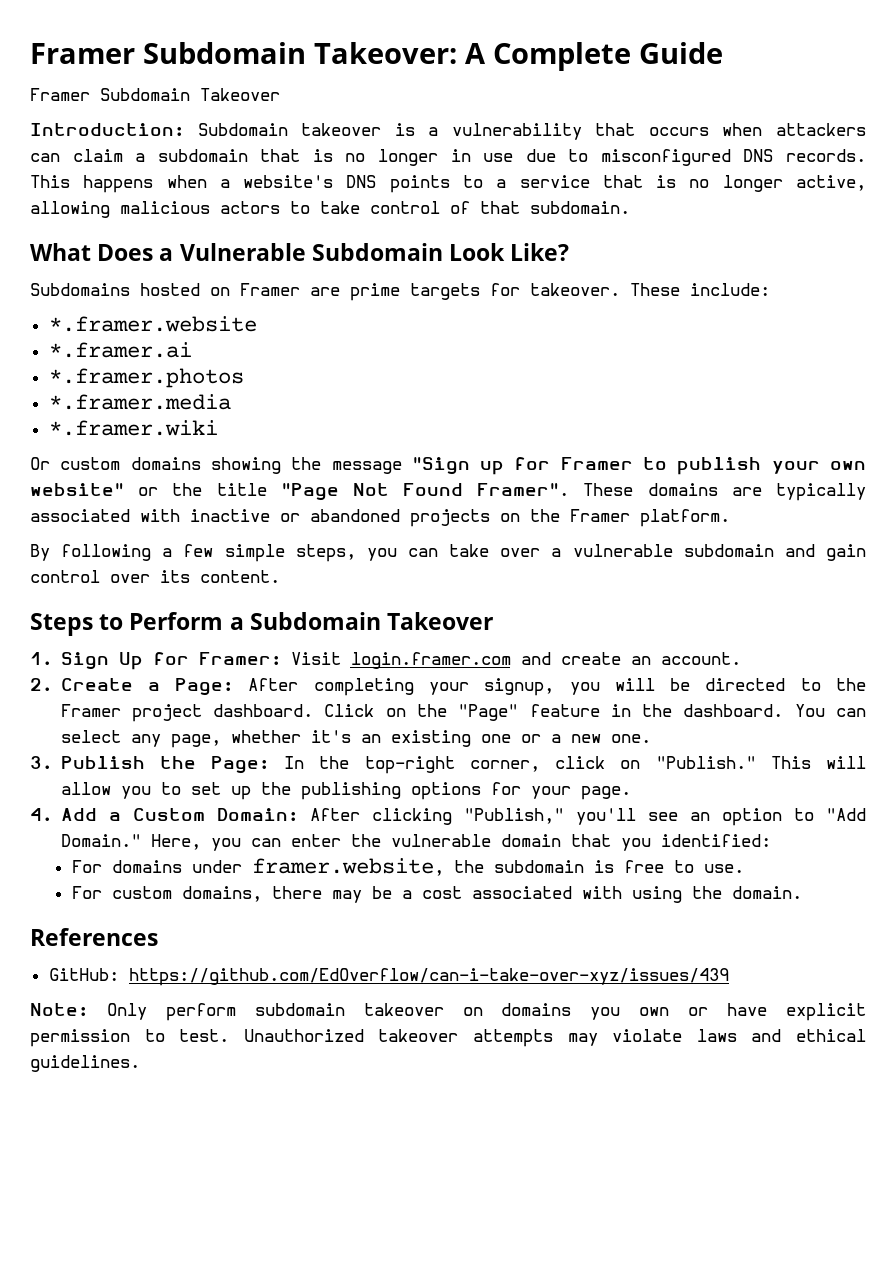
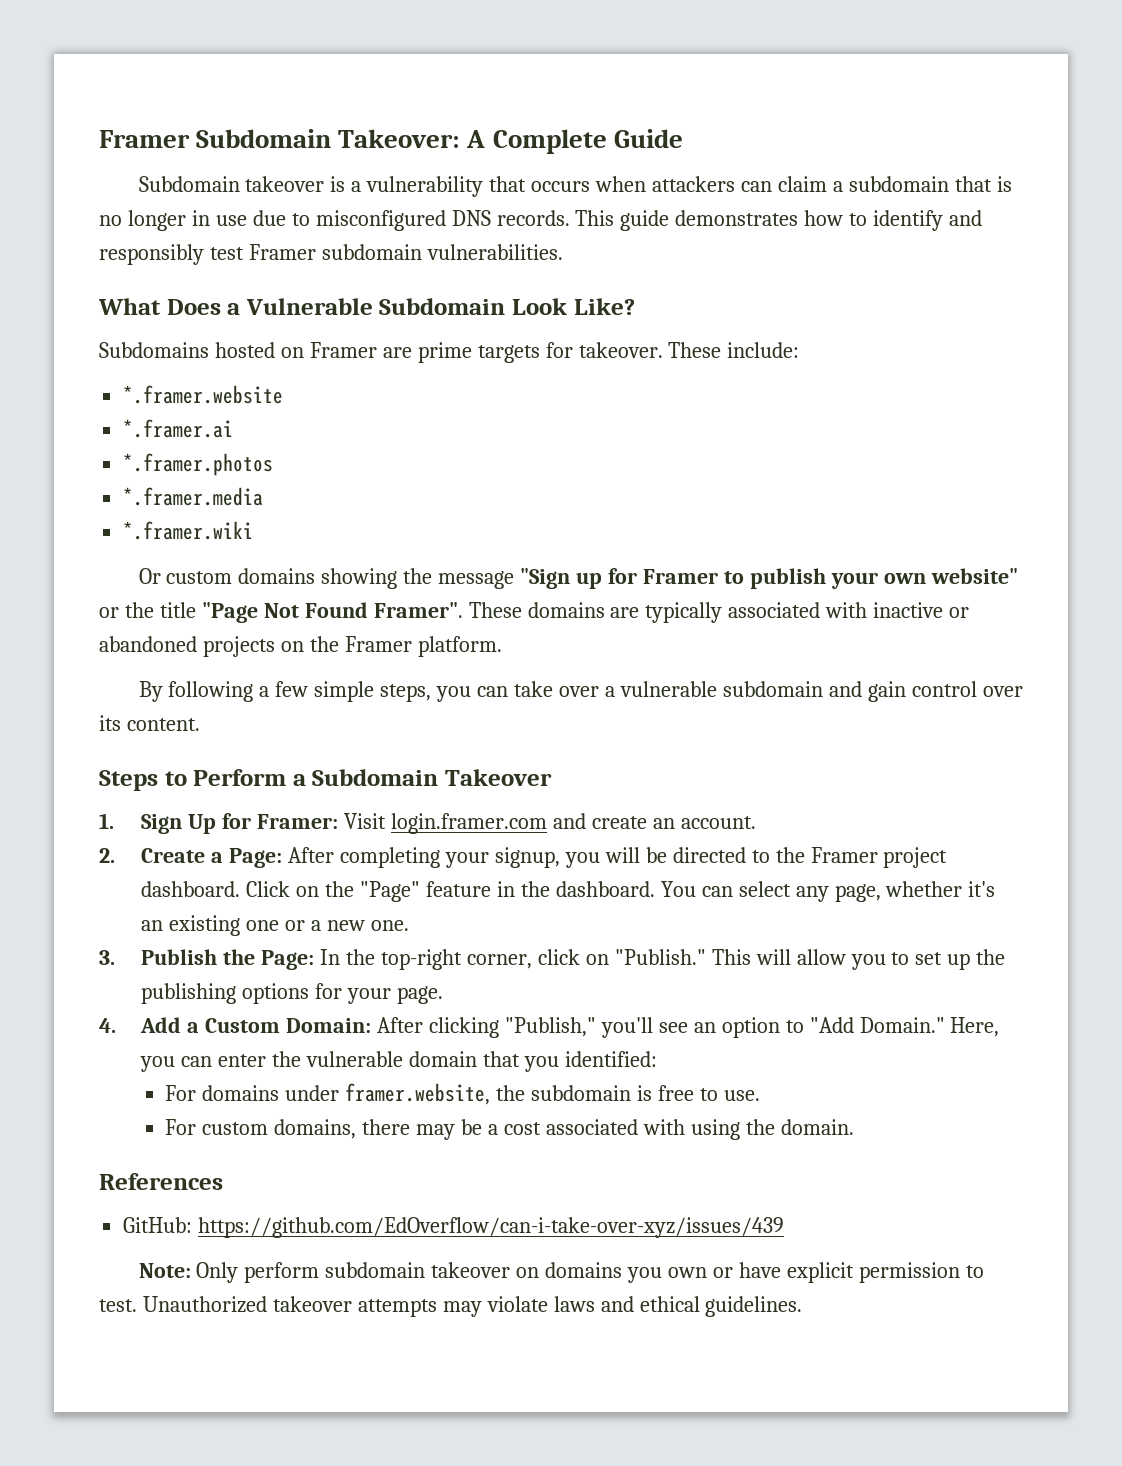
[30,88,280,101] [30,123,184,136] Framer Subdomain Takeover // Introduction: -> (683, 138) none
[83,175,867,193] [30,201,630,218] happens when a website's DNS points to a service that is no longer active, allowing malicious actors to take control of that subdomain. -> [620,210,983,231] [99,244,563,265] guide demonstrates how to identify and responsibly test Framer subdomain vulnerabilities.

